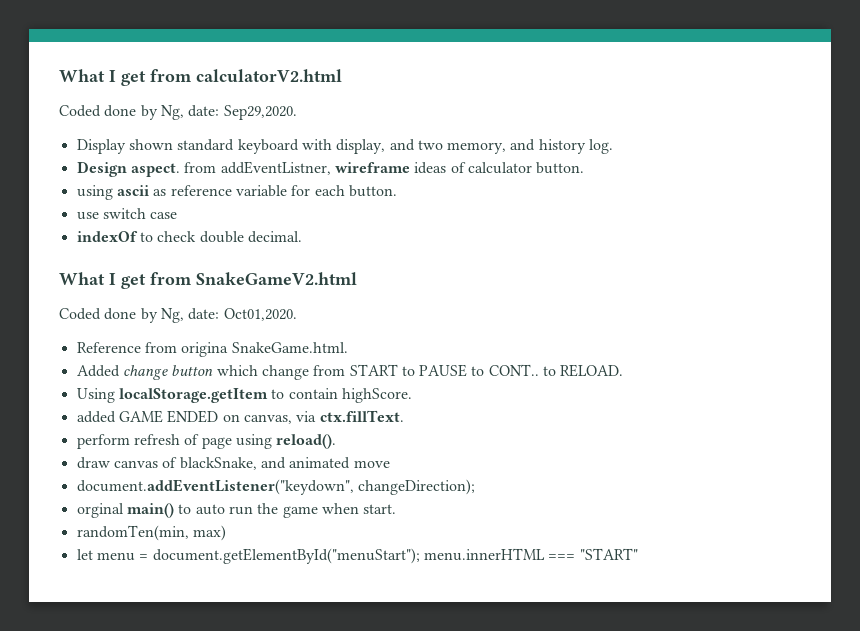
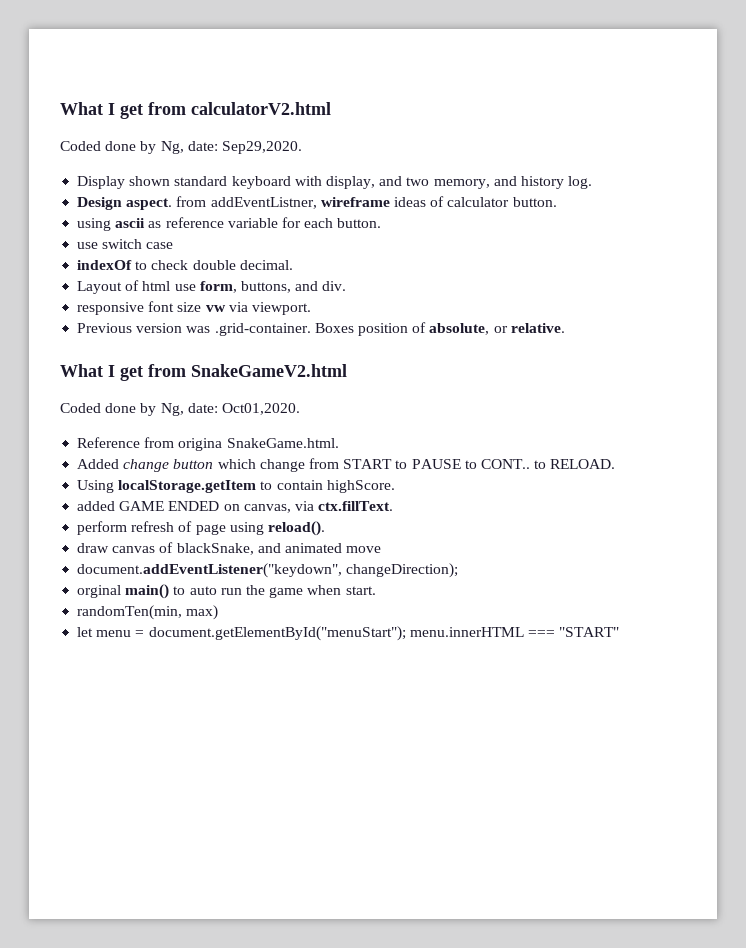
(302, 237) none -> [77,280,347,294] [77,301,311,315] [77,322,565,336] // Layout of html use form, buttons, and div. // responsive font size vw via viewport. // Previous version was .grid-container. Boxes position of absolute, or relative.

